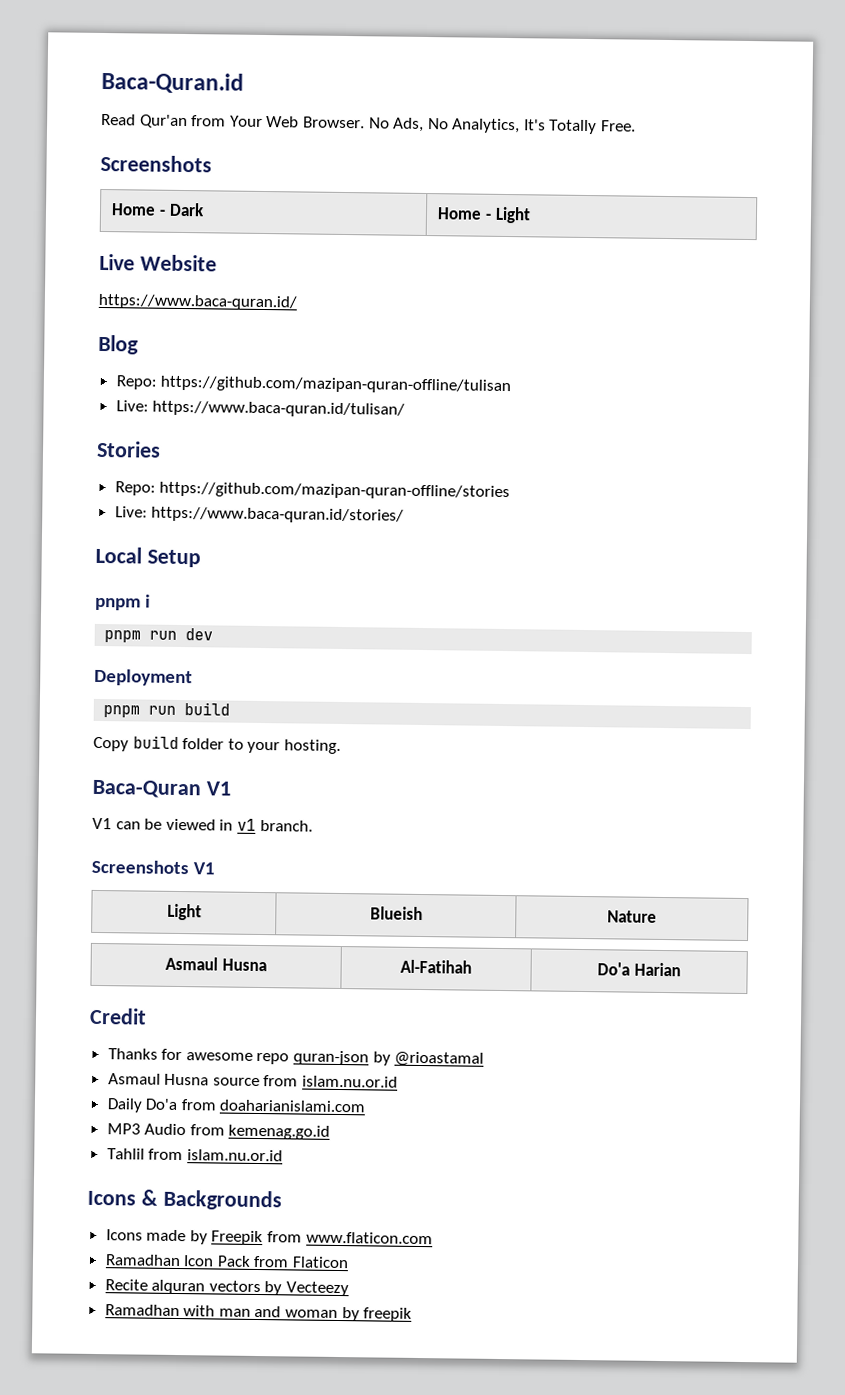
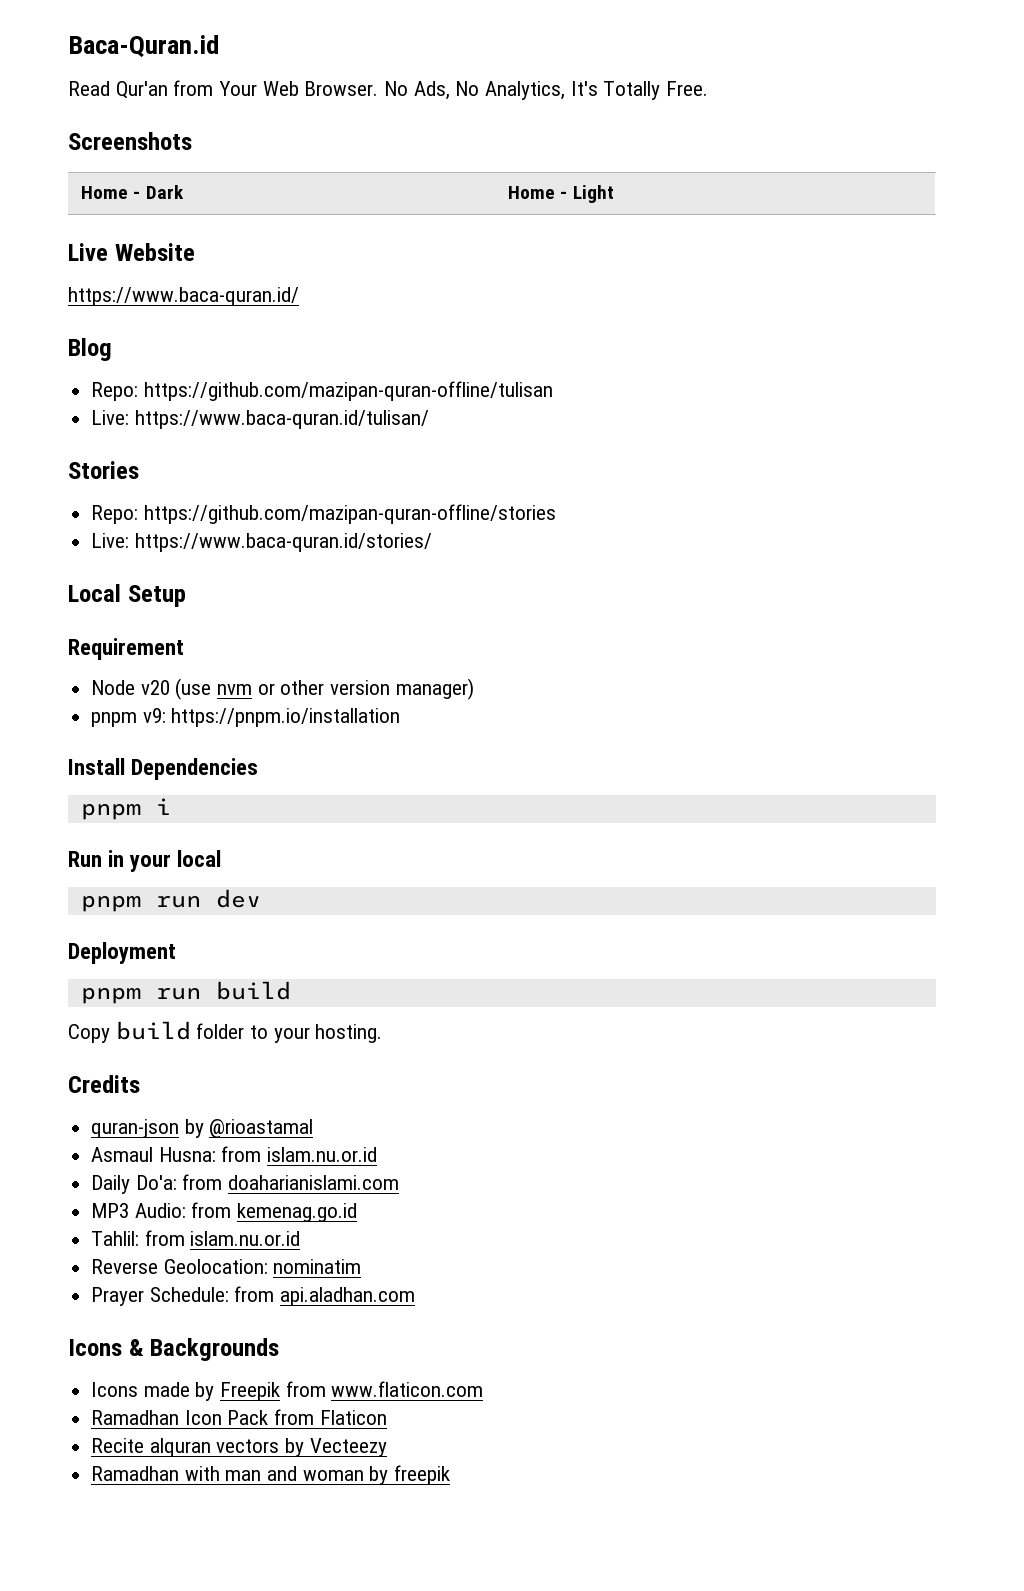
[95,594,152,611] pnpm i -> [68,638,184,660] [91,678,474,700] [91,708,401,727] [68,758,259,780] [80,798,171,820] [68,850,222,872] Requirement // Node v20 (use nvm or other version manager) // pnpm v9: https://pnpm.io/installation // Install Dependencies // pnpm i // Run in your local
[92,779,231,799] [92,817,313,832] [91,859,216,875] [166,903,202,921] [369,906,423,921] [607,910,657,923] [165,956,267,972] [400,959,472,974] [597,962,681,977] [89,1007,147,1025] [107,1048,290,1065] Baca-Quran V1 // V1 can be viewed in v1 branch. // Screenshots V1 // Light | Blueish | Nature // Asmaul Husna | Al-Fatihah | Do'a Harian // Credit // Thanks for awesome repo -> [68,1075,140,1093] Credits //
[164,1073,260,1087] Husna source -> [158,1147,216,1162] Husna:
[145,1098,179,1111] Do'a -> [135,1175,177,1190] Do'a:
[144,1123,187,1136] Audio -> [134,1203,186,1218] Audio:
[106,1148,283,1162] Tahlil from islam.nu.or.id -> [91,1230,301,1246] [91,1259,362,1274] [91,1286,416,1306] Tahlil: from islam.nu.or.id // Reverse Geolocation: nominatim // Prayer Schedule: from api.aladhan.com

